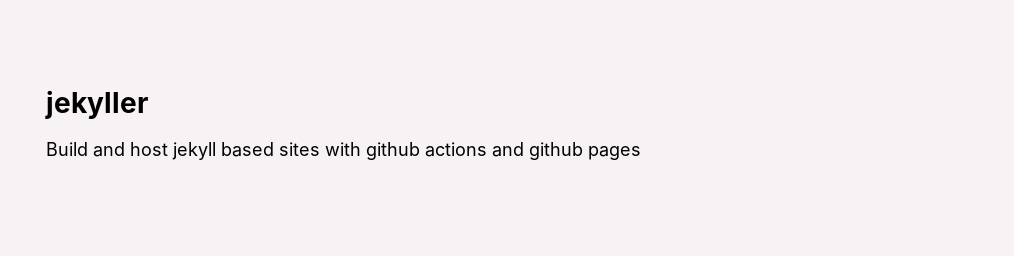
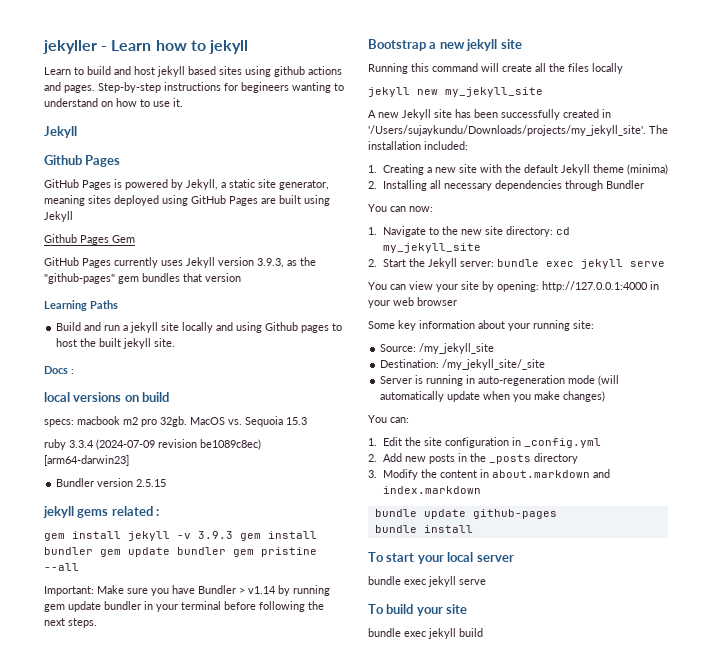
[46,142,88,156] // Build -> [101,40,248,54] [44,66,111,75] - Learn how to jekyll // Learn to build
[325,142,361,156] with -> [245,66,271,77] using
[529,142,641,160] github pages -> [64,82,344,93] [44,98,183,107] [44,126,77,138] [44,155,121,167] [44,179,329,190] [44,195,330,206] [44,211,73,222] [44,234,135,245] [44,257,316,268] [44,273,241,284] [44,300,118,311] [56,322,343,333] [56,338,176,349] [44,366,74,374] [44,392,170,402] [44,416,307,427] [44,439,261,450] [44,455,129,466] [56,478,167,487] [43,506,160,518] [44,531,317,541] [44,547,317,557] [44,563,79,571] [44,585,330,596] [44,601,324,612] [44,618,97,628] [368,39,522,51] [368,63,623,74] [368,87,543,97] [368,109,611,120] [368,125,668,136] [368,141,468,150] [368,164,668,175] [368,180,644,191] [368,204,433,212] [368,226,570,237] [382,243,481,253] [368,258,665,269] [368,281,659,292] [368,297,457,308] [368,320,594,331] [380,343,495,354] [380,359,546,370] [380,375,620,386] [380,391,606,402] [368,415,409,423] [368,437,601,448] [368,453,578,464] [368,469,610,480] [382,486,481,494] [374,509,557,519] [374,525,473,533] [368,552,514,564] [368,576,486,587] [368,604,468,616] [368,628,483,639] pages. Step-by-step instructions for begineers wanting to understand on how to use it. // Jekyll // Github Pages // GitHub Pages is powered by Jekyll, a static site generator, meaning sites deployed using GitHub Pages are built using Jekyll // Github Pages Gem // GitHub Pages currently uses Jekyll version 3.9.3, as the "github-pages" gem bundles that version // Learning Paths // Build and run a jekyll site locally and using Github pages to host the built jekyll site. // Docs : // local versions on build // specs: macbook m2 pro 32gb. MacOS vs. Sequoia 15.3 // ruby 3.3.4 (2024-07-09 revision be1089c8ec) [arm64-darwin23] // Bundler version 2.5.15 // jekyll gems related : // gem install jekyll -v 3.9.3 gem install bundler gem update bundler gem pristine --all // Important: Make sure you have Bundler > v1.14 by running gem update bundler in your terminal before following the next steps. // Bootstrap a new jekyll site // Running this command will create all the files locally // jekyll new my_jekyll_site // A new Jekyll site has been successfully created in '/Users/sujaykundu/Downloads/projects/my_jekyll_site'. The installation included: // 1. Creating a new site with the default Jekyll theme (minima) // 2. Installing all necessary dependencies through Bundler // You can now: // 1. Navigate to the new site directory: cd my_jekyll_site // 2. Start the Jekyll server: bundle exec jekyll serve // You can view your site by opening: http://127.0.0.1:4000 in your web browser // Some key information about your running site: // Source: /my_jekyll_site // Destination: /my_jekyll_site/_site // Server is running in auto-regeneration mode (will automatically update when you make changes) // You can: // 1. Edit the site configuration in _config.yml // 2. Add new posts in the _posts directory // 3. Modify the content in about.markdown and index.markdown // bundle update github-pages // bundle install // To start your local server // bundle exec jekyll serve // To build your site // bundle exec jekyll build

